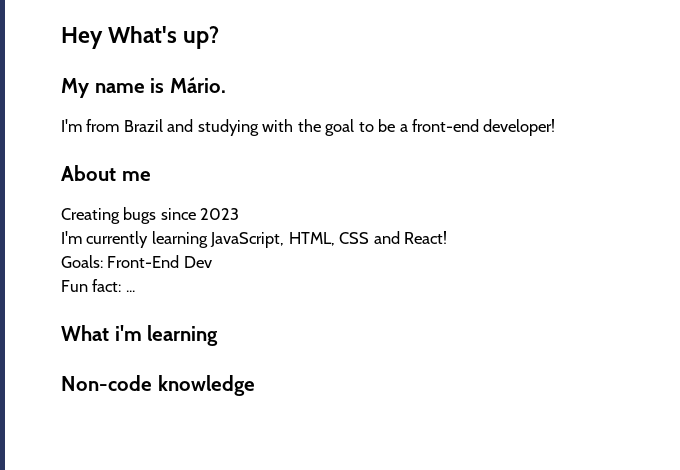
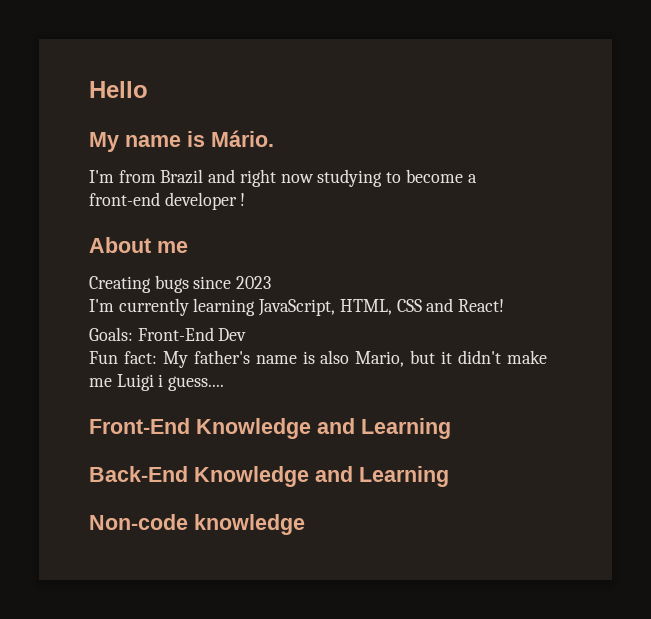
[61,26,220,49] Hey What's up? -> [89,81,148,98] Hello
[197,119,556,136] studying with the goal to be a front-end developer! -> [239,169,477,187] [89,192,246,210] right now studying to become a front-end developer !
[125,290,135,292] [61,325,219,346] ... // What i'm learning -> [162,350,548,368] [89,374,225,391] [89,418,451,439] [89,466,449,487] My father's name is also Mario, but it didn't make me Luigi i guess.... // Front-End Knowledge and Learning // Back-End Knowledge and Learning

